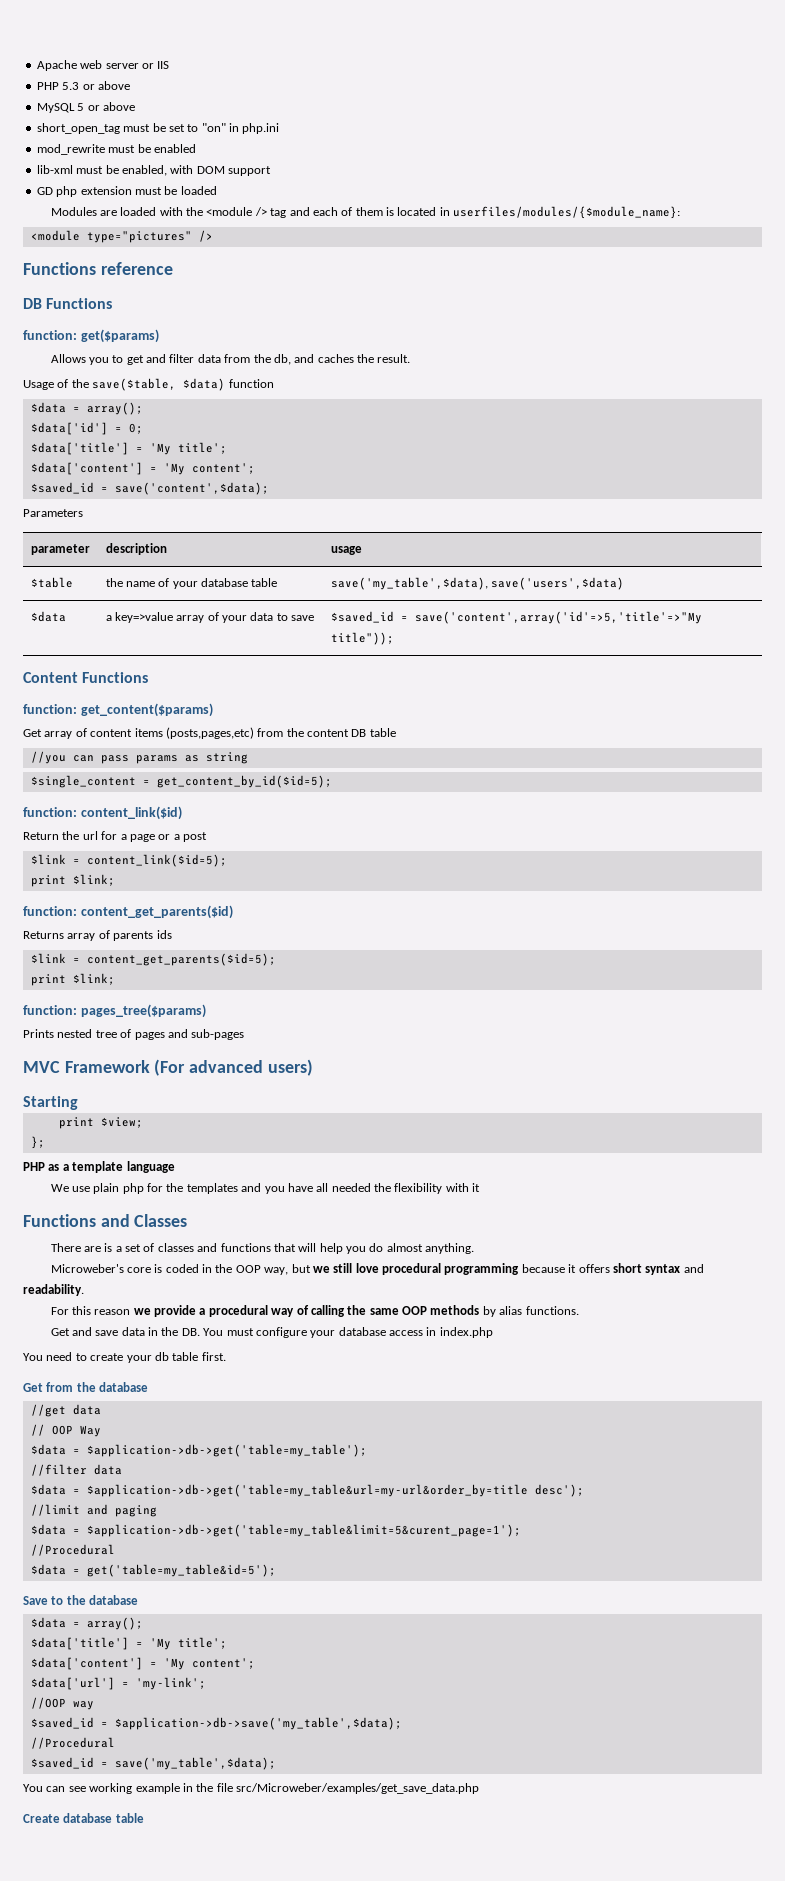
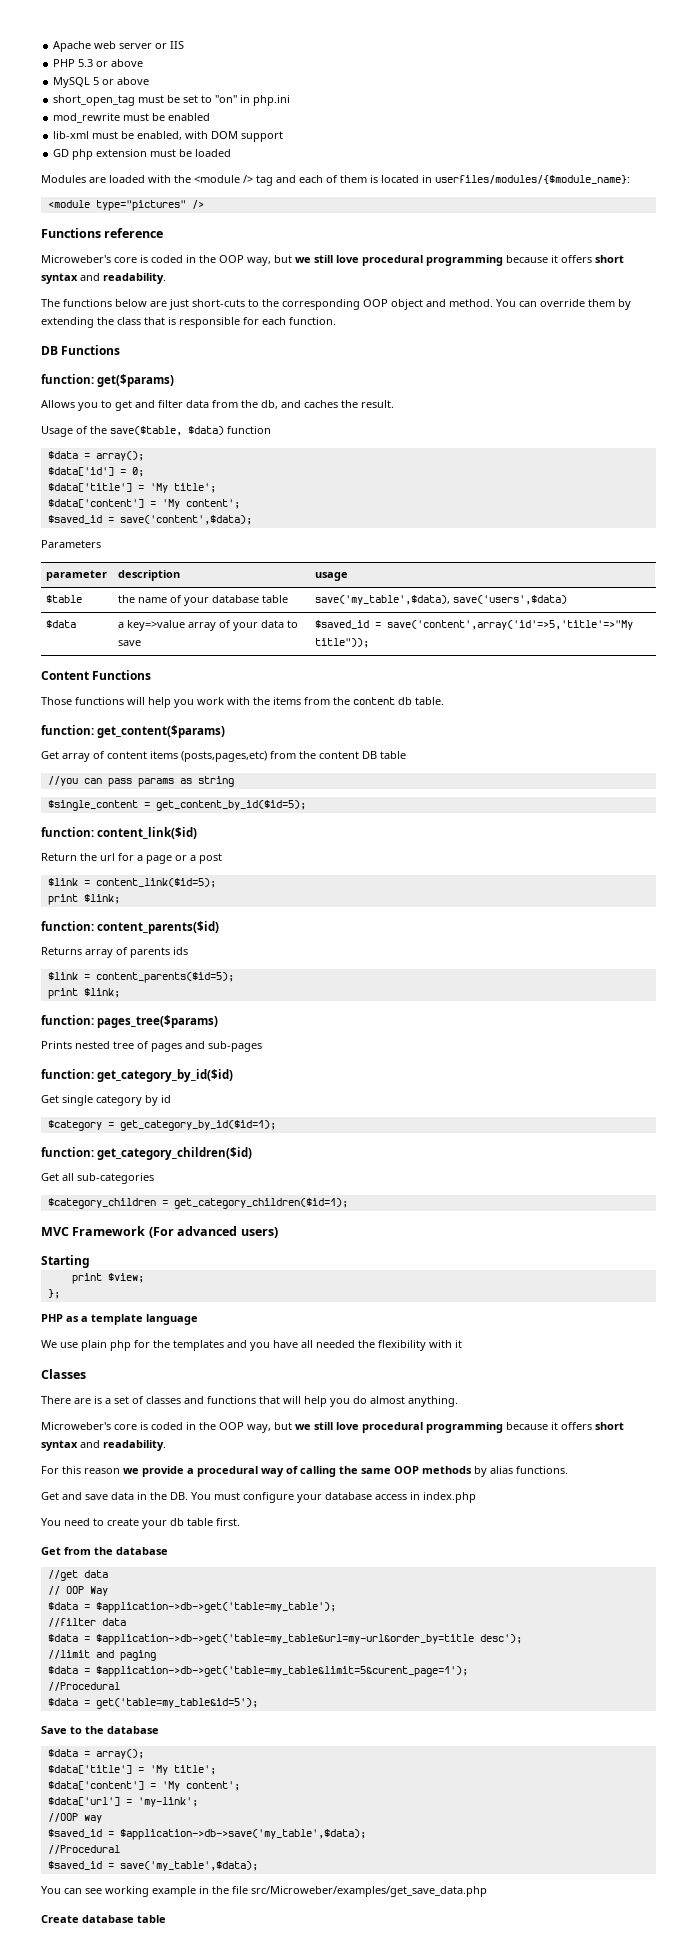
(173, 268) none -> [41,255,624,266] [41,273,166,284] [41,299,631,310] [41,317,336,328] // Microweber's core is coded in the OOP way, but we still love procedural programming because it offers short syntax and readability. // The functions below are just short-cuts to the corresponding OOP object and method. You can override them by extending the class that is responsible for each function.
(149, 677) none -> [41,697,444,708] // Those functions will help you work with the items from the content db table.
[80,905,233,919] content_get_parents($id) -> [97,921,220,934] content_parents($id)
[86,953,276,966] content_get_parents($id=5); -> [95,972,234,983] content_parents($id=5);
(245, 1034) none -> [41,1069,234,1082] [41,1095,171,1106] [47,1120,276,1131] [41,1147,253,1160] [41,1173,154,1184] [47,1198,348,1209] // function: get_category_by_id($id) // Get single category by id // $category = get_category_by_id($id=1); // function: get_category_children($id) // Get all sub-categories // $category_children = get_category_children($id=1);
[23,1214,130,1227] Functions and -> (462, 1344) none

